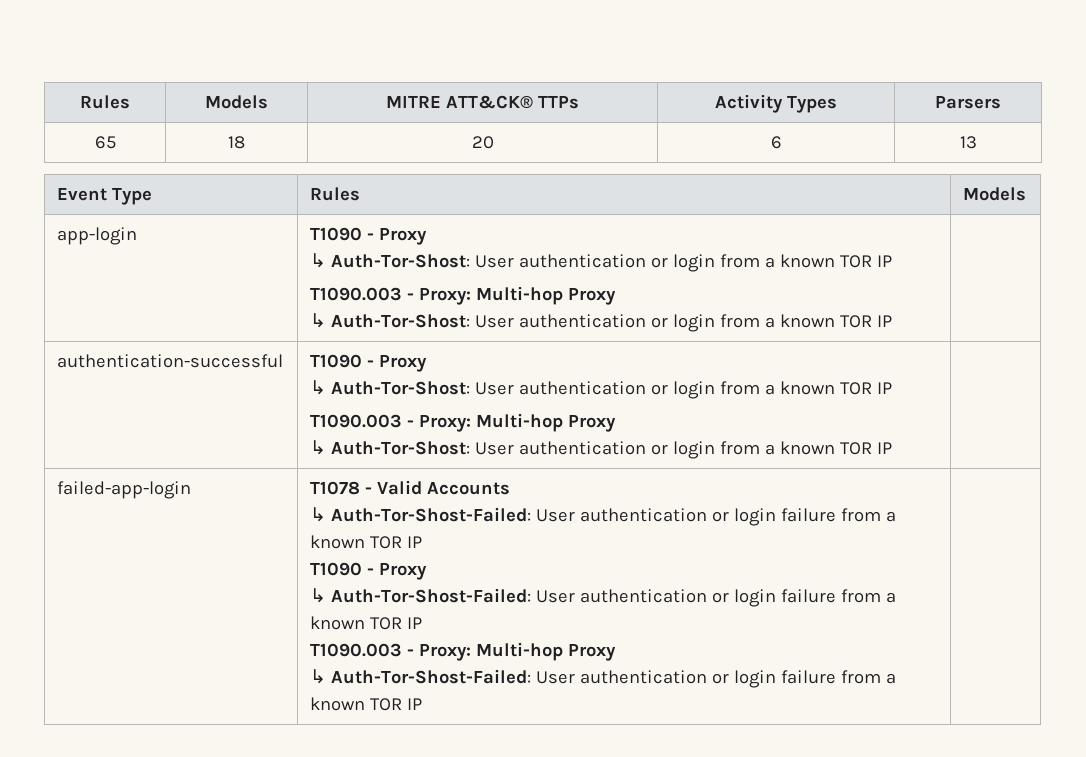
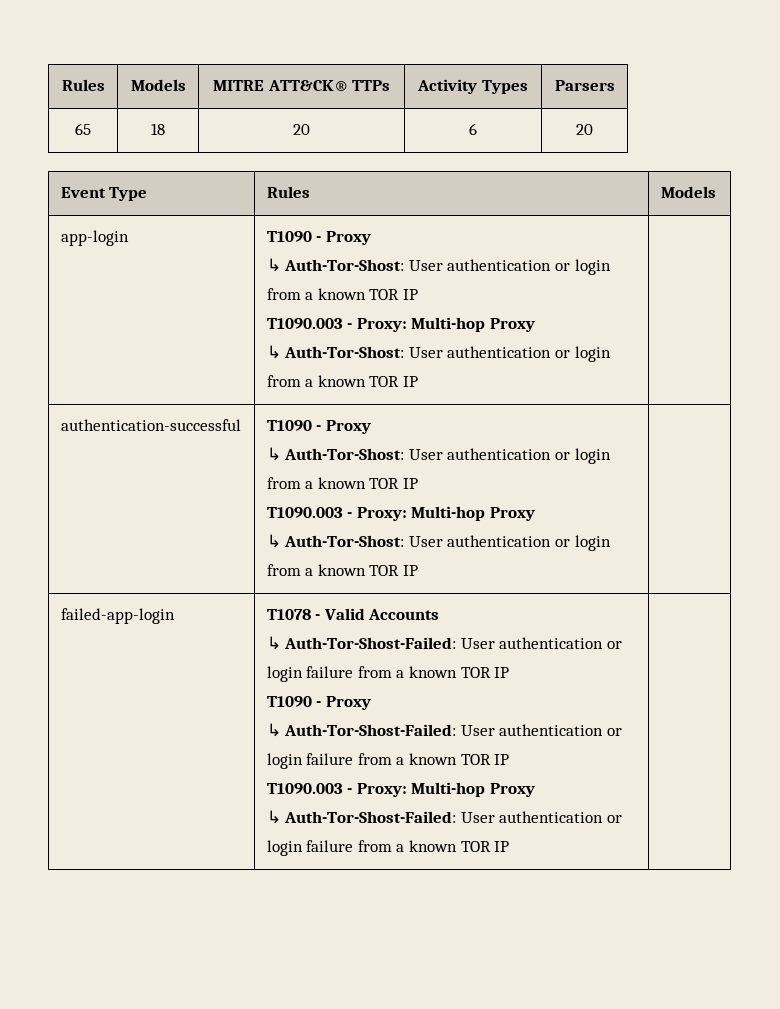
[959,136,977,149] 13 -> [576,124,593,135] 20

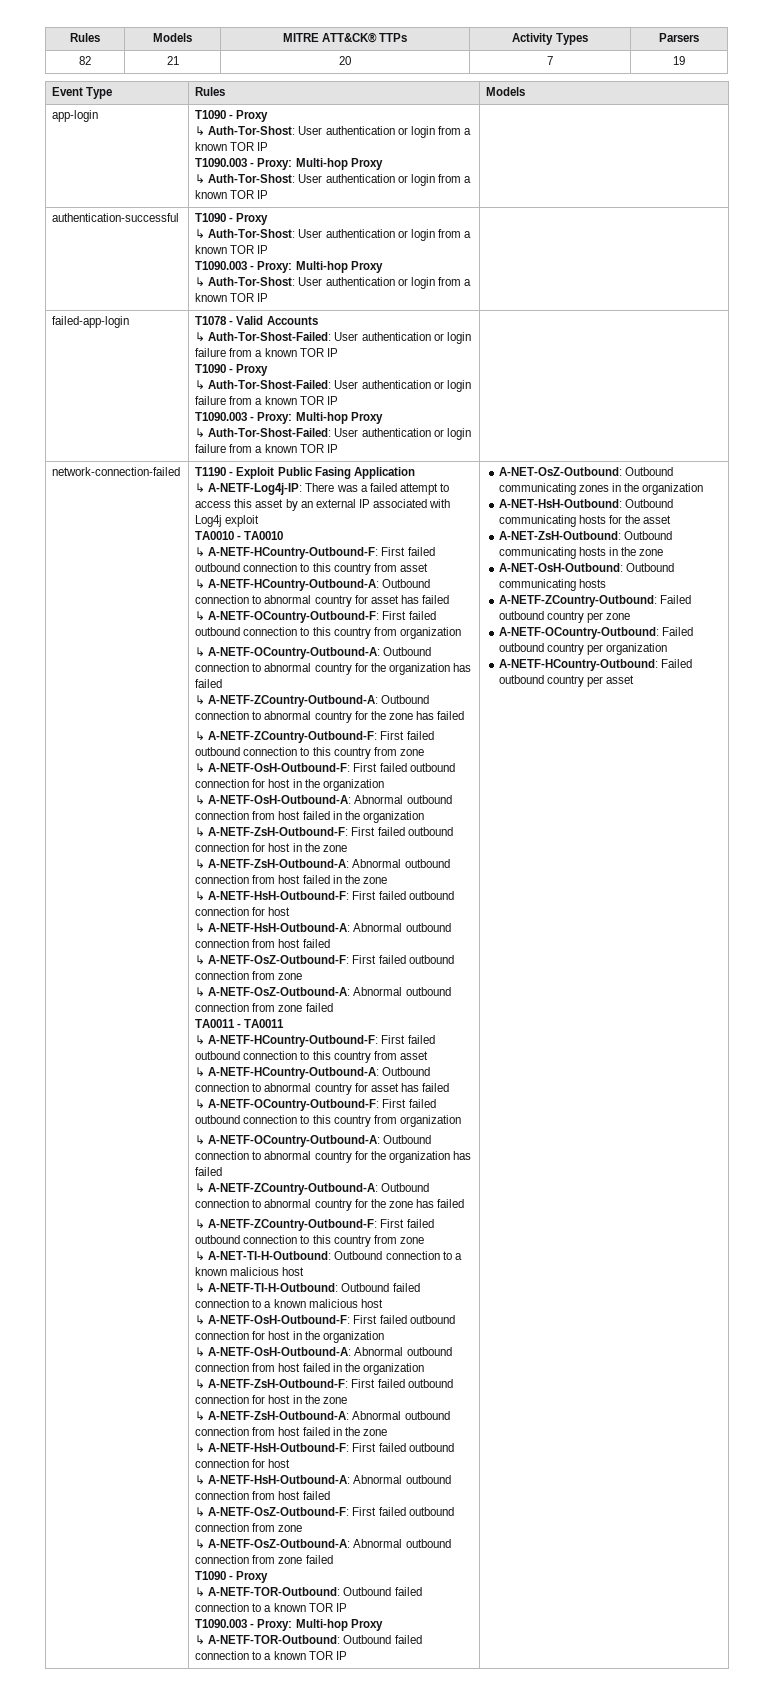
[75,123,91,135] [151,123,165,135] 65 | 18 -> [79,56,91,65] [166,56,179,65] 82 | 21
[469,123,477,135] [576,124,593,135] 6 | 20 -> [547,56,553,65] [673,56,685,65] 7 | 19
(510, 846) none -> [52,467,181,476] [195,467,415,479] [195,483,449,495] [195,499,451,511] [195,515,260,527] [195,531,284,540] [195,547,435,559] [195,563,428,575] [195,579,431,591] [195,595,449,607] [195,611,436,623] [195,627,461,639] [195,647,432,659] [195,663,471,675] [195,679,223,688] [195,695,430,707] [195,711,465,723] [195,731,434,743] [195,747,424,759] [195,763,455,773] [195,779,384,791] [195,795,452,805] [195,811,424,823] [195,827,453,837] [195,843,347,852] [195,859,450,869] [195,875,387,884] [195,891,454,901] [195,907,291,916] [195,923,451,933] [195,939,330,948] [195,955,454,965] [195,971,303,980] [195,987,451,997] [195,1003,333,1012] [195,1019,285,1028] [195,1035,435,1047] [195,1051,428,1063] [195,1067,431,1079] [195,1083,449,1095] [195,1099,436,1111] [195,1115,461,1127] [195,1135,432,1147] [195,1151,471,1163] [195,1167,223,1176] [195,1183,430,1195] [195,1199,465,1211] [195,1219,434,1231] [195,1235,424,1247] [195,1251,462,1261] [195,1267,305,1276] [195,1283,420,1293] [195,1299,383,1308] [195,1315,455,1325] [195,1331,384,1343] [195,1347,452,1357] [195,1363,424,1375] [195,1379,453,1389] [195,1395,347,1404] [195,1411,450,1421] [195,1427,387,1436] [195,1443,454,1453] [195,1459,291,1468] [195,1475,451,1485] [195,1491,330,1500] [195,1507,454,1517] [195,1523,303,1532] [195,1539,451,1549] [195,1555,333,1564] [195,1571,269,1583] [195,1587,422,1597] [195,1603,347,1612] [195,1619,383,1631] [195,1635,422,1645] [195,1651,347,1660] [498,467,674,476] [498,483,704,495] [498,499,674,508] [498,515,672,527] [498,531,673,540] [498,547,664,559] [498,563,675,572] [498,579,607,591] [498,595,692,607] [498,611,631,623] [498,627,694,639] [498,643,668,655] [498,659,693,671] [498,675,635,687] // network-connection-failed | T1190 - Exploit Public Fasing Application // ↳ A-NETF-Log4j-IP: There was a failed attempt to access this asset by an external IP associated with Log4j exploit // TA0010 - TA0010 // ↳ A-NETF-HCountry-Outbound-F: First failed outbound connection to this country from asset // ↳ A-NETF-HCountry-Outbound-A: Outbound connection to abnormal country for asset has failed // ↳ A-NETF-OCountry-Outbound-F: First failed outbound connection to this country from organization // ↳ A-NETF-OCountry-Outbound-A: Outbound connection to abnormal country for the organization has failed // ↳ A-NETF-ZCountry-Outbound-A: Outbound connection to abnormal country for the zone has failed // ↳ A-NETF-ZCountry-Outbound-F: First failed outbound connection to this country from zone // ↳ A-NETF-OsH-Outbound-F: First failed outbound connection for host in the organization // ↳ A-NETF-OsH-Outbound-A: Abnormal outbound connection from host failed in the organization // ↳ A-NETF-ZsH-Outbound-F: First failed outbound connection for host in the zone // ↳ A-NETF-ZsH-Outbound-A: Abnormal outbound connection from host failed in the zone // ↳ A-NETF-HsH-Outbound-F: First failed outbound connection for host // ↳ A-NETF-HsH-Outbound-A: Abnormal outbound connection from host failed // ↳ A-NETF-OsZ-Outbound-F: First failed outbound connection from zone // ↳ A-NETF-OsZ-Outbound-A: Abnormal outbound connection from zone failed // TA0011 - TA0011 // ↳ A-NETF-HCountry-Outbound-F: First failed outbound connection to this country from asset // ↳ A-NETF-HCountry-Outbound-A: Outbound connection to abnormal country for asset has failed // ↳ A-NETF-OCountry-Outbound-F: First failed outbound connection to this country from organization // ↳ A-NETF-OCountry-Outbound-A: Outbound connection to abnormal country for the organization has failed // ↳ A-NETF-ZCountry-Outbound-A: Outbound connection to abnormal country for the zone has failed // ↳ A-NETF-ZCountry-Outbound-F: First failed outbound connection to this country from zone // ↳ A-NET-TI-H-Outbound: Outbound connection to a known malicious host // ↳ A-NETF-TI-H-Outbound: Outbound failed connection to a known malicious host // ↳ A-NETF-OsH-Outbound-F: First failed outbound connection for host in the organization // ↳ A-NETF-OsH-Outbound-A: Abnormal outbound connection from host failed in the organization // ↳ A-NETF-ZsH-Outbound-F: First failed outbound connection for host in the zone // ↳ A-NETF-ZsH-Outbound-A: Abnormal outbound connection from host failed in the zone // ↳ A-NETF-HsH-Outbound-F: First failed outbound connection for host // ↳ A-NETF-HsH-Outbound-A: Abnormal outbound connection from host failed // ↳ A-NETF-OsZ-Outbound-F: First failed outbound connection from zone // ↳ A-NETF-OsZ-Outbound-A: Abnormal outbound connection from zone failed // T1090 - Proxy // ↳ A-NETF-TOR-Outbound: Outbound failed connection to a known TOR IP // T1090.003 - Proxy: Multi-hop Proxy // ↳ A-NETF-TOR-Outbound: Outbound failed connection to a known TOR IP | A-NET-OsZ-Outbound: Outbound communicating zones in the organization // A-NET-HsH-Outbound: Outbound communicating hosts for the asset // A-NET-ZsH-Outbound: Outbound communicating hosts in the zone // A-NET-OsH-Outbound: Outbound communicating hosts // A-NETF-ZCountry-Outbound: Failed outbound country per zone // A-NETF-OCountry-Outbound: Failed outbound country per organization // A-NETF-HCountry-Outbound: Failed outbound country per asset

